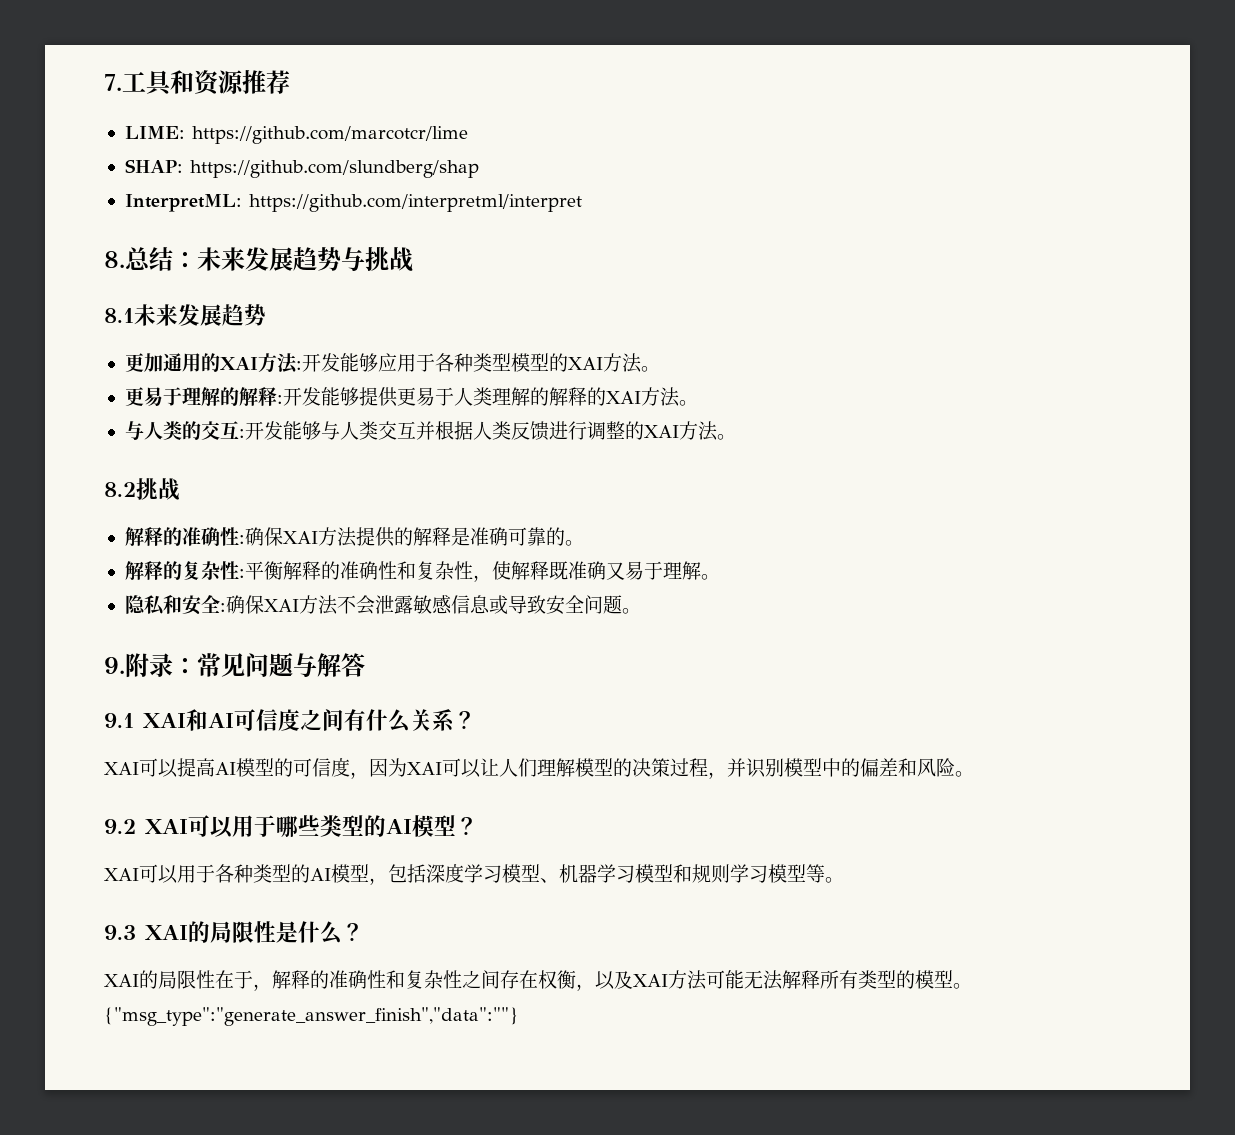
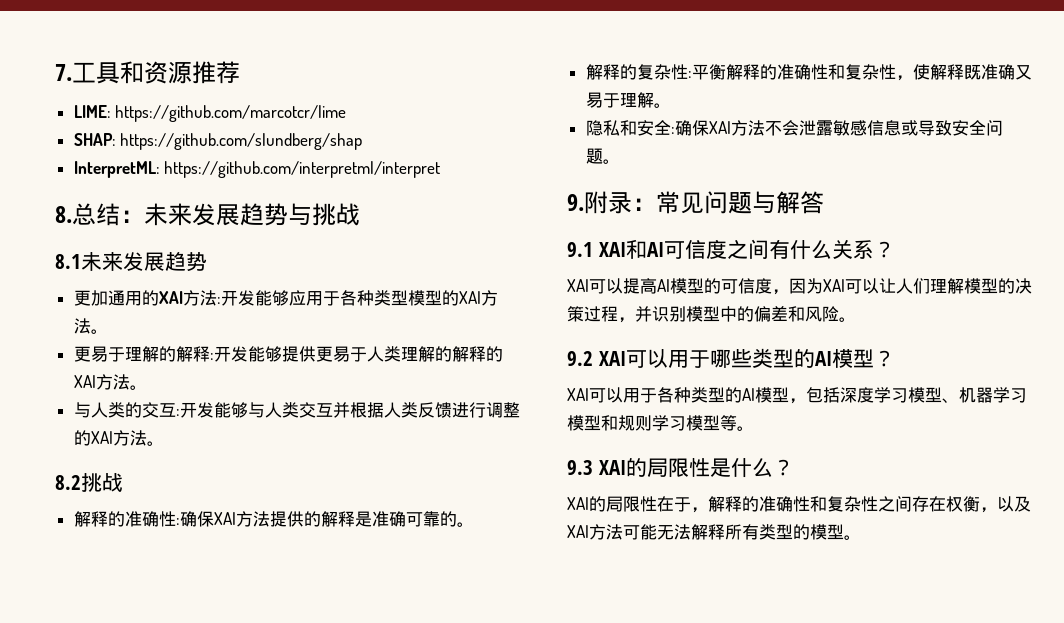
[104,1007,519,1026] {"msg_type":"generate_answer_finish","data":""} -> (861, 537) none

